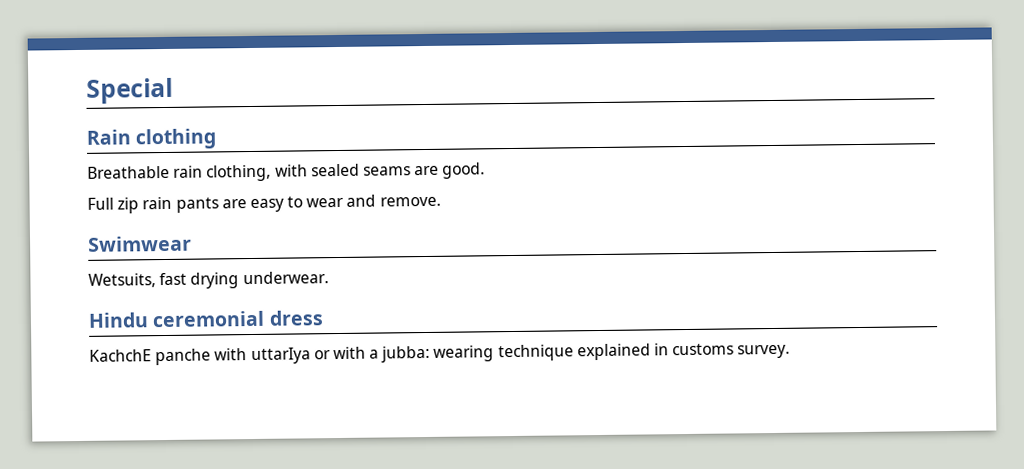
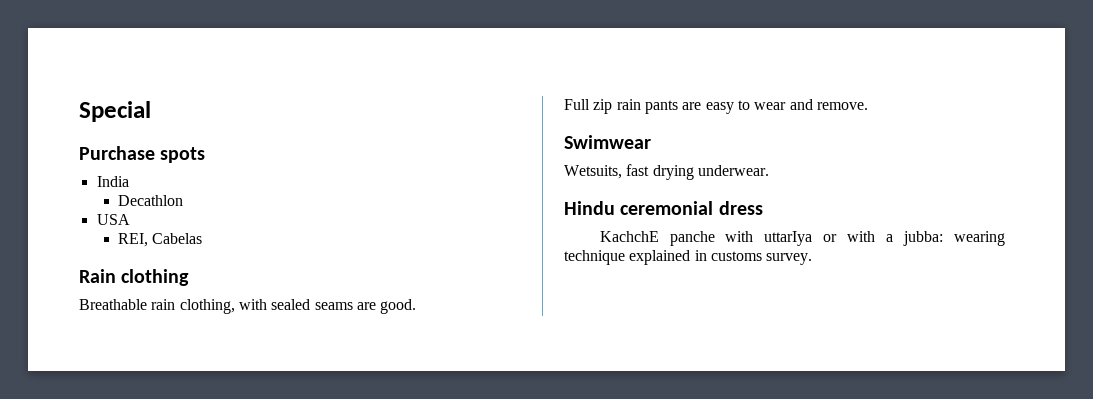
(173, 90) none -> [79,146,206,163] [96,176,129,187] [118,195,184,206] [96,214,130,225] [118,233,203,247] // Purchase spots // India // Decathlon // USA // REI, Cabelas

